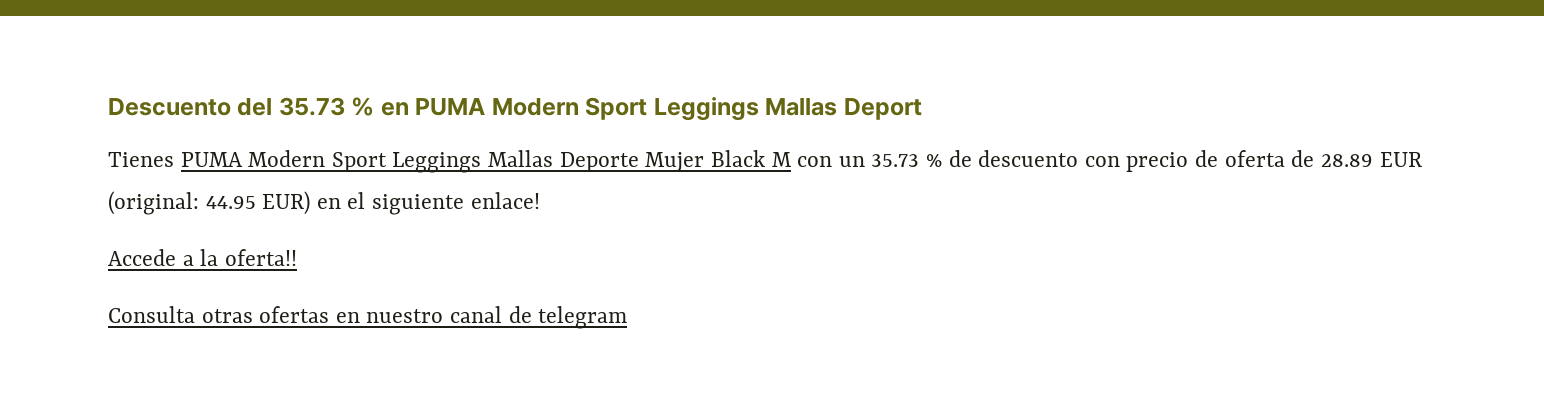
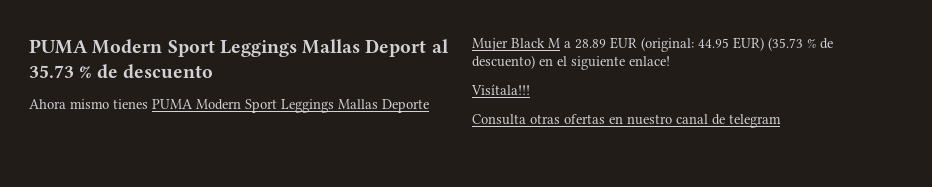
[108,97,409,116] Descuento del 35.73 % en -> (29, 46) none
[108,152,174,167] // Tienes -> [431,39,449,53] [29,64,213,79] [29,99,148,109] al 35.73 % de descuento // Ahora mismo tienes
[797,150,1315,172] con un 35.73 % de descuento con precio de oferta de -> [564,41,571,48] a
(311, 203) none -> [768,37,833,51] [472,55,535,69] (35.73 % de descuento)
[108,249,297,266] Accede a la oferta!! -> [471,84,530,95] Visítala!!!

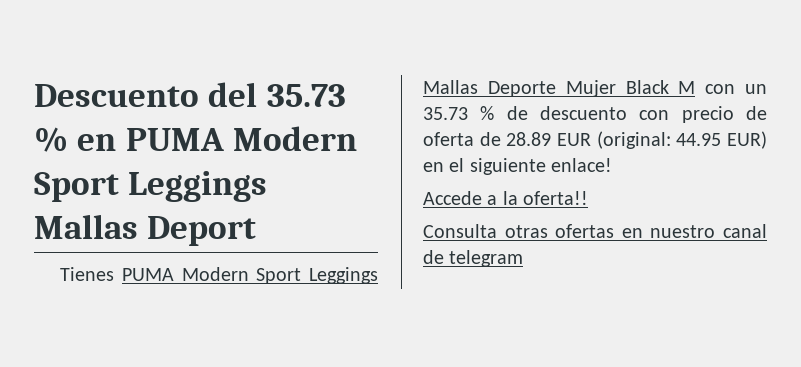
(29, 46) none -> [34,82,346,107] [34,127,117,152] Descuento del 35.73 % en
[431,39,449,53] [29,64,213,79] [29,99,148,109] al 35.73 % de descuento // Ahora mismo tienes -> [60,267,115,281] // Tienes
[564,41,571,48] a -> [705,84,767,94] [423,106,767,123] [423,132,501,146] con un 35.73 % de descuento con precio de oferta de
[768,37,833,51] [472,55,535,69] (35.73 % de descuento) -> (767, 140) none
[471,84,530,95] Visítala!!! -> [423,191,589,205] Accede a la oferta!!

